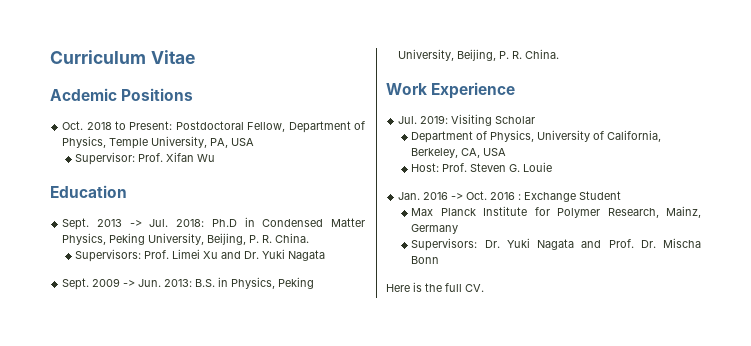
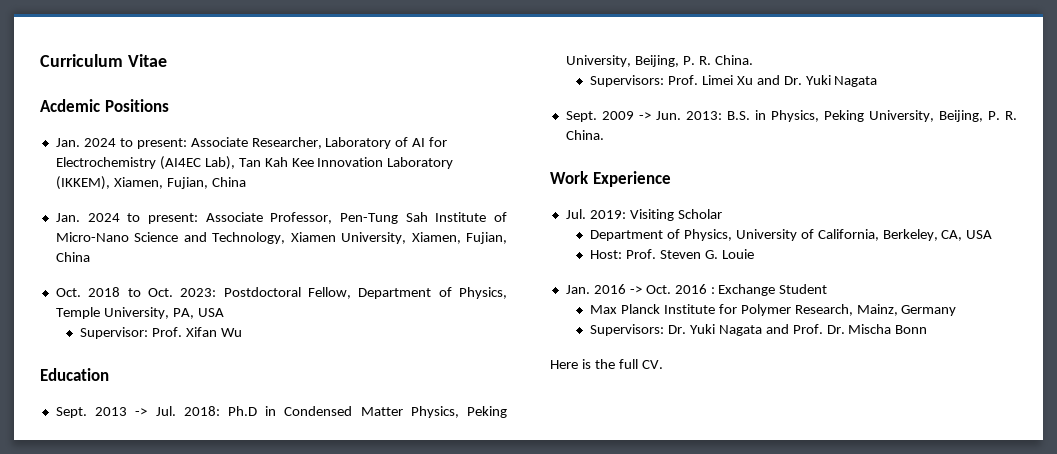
(194, 94) none -> [55,137,448,149] [55,156,454,170] [55,176,246,190] [55,212,507,224] [55,232,508,244] [55,252,90,262] // Jan. 2024 to present: Associate Researcher, Laboratory of AI for Electrochemistry (AI4EC Lab), Tan Kah Kee Innovation Laboratory (IKKEM), Xiamen, Fujian, China // Jan. 2024 to present: Associate Professor, Pen-Tung Sah Institute of Micro-Nano Science and Technology, Xiamen University, Xiamen, Fujian, China
[129,121,173,130] Present: -> [147,288,217,297] Oct. 2023:

